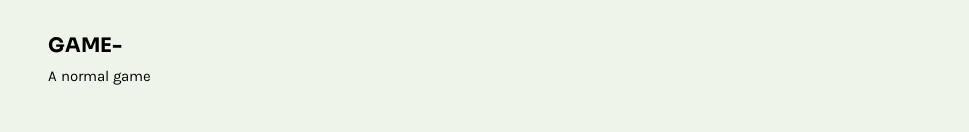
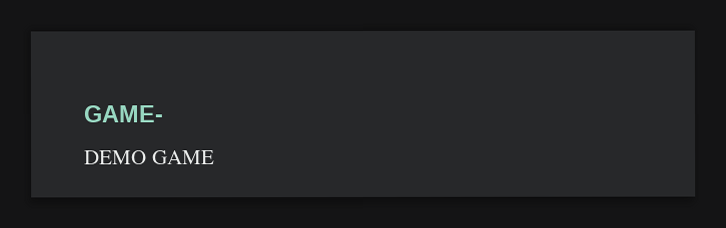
[48,70,152,85] A normal game -> [84,150,215,165] DEMO GAME

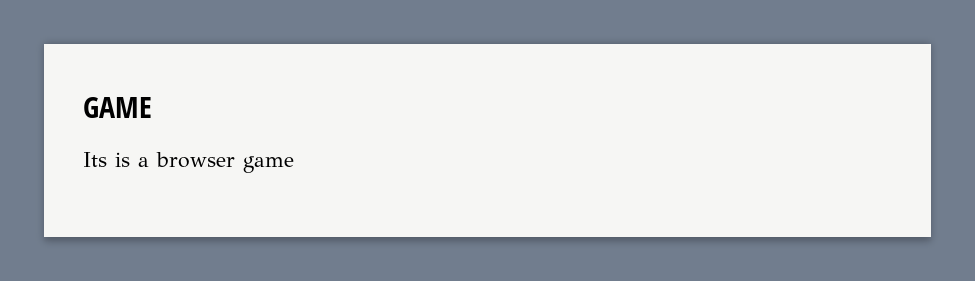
[83,105,164,123] [84,150,215,165] GAME- // DEMO GAME -> [83,97,152,118] [83,152,294,173] GAME // Its is a browser game

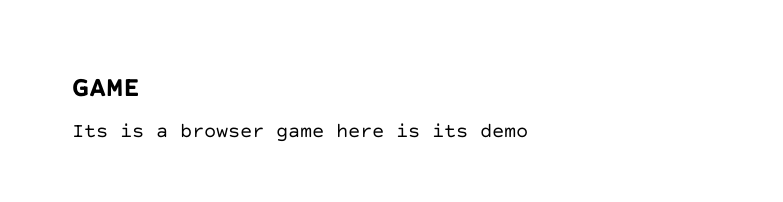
(294, 164) none -> [336,123,528,138] here is its demo

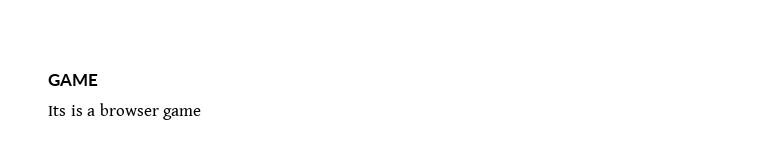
[336,123,528,138] here is its demo -> (202, 114) none

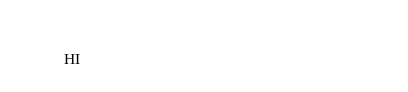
[48,74,98,86] [48,103,202,120] GAME // Its is a browser game -> [64,54,80,64] HI

